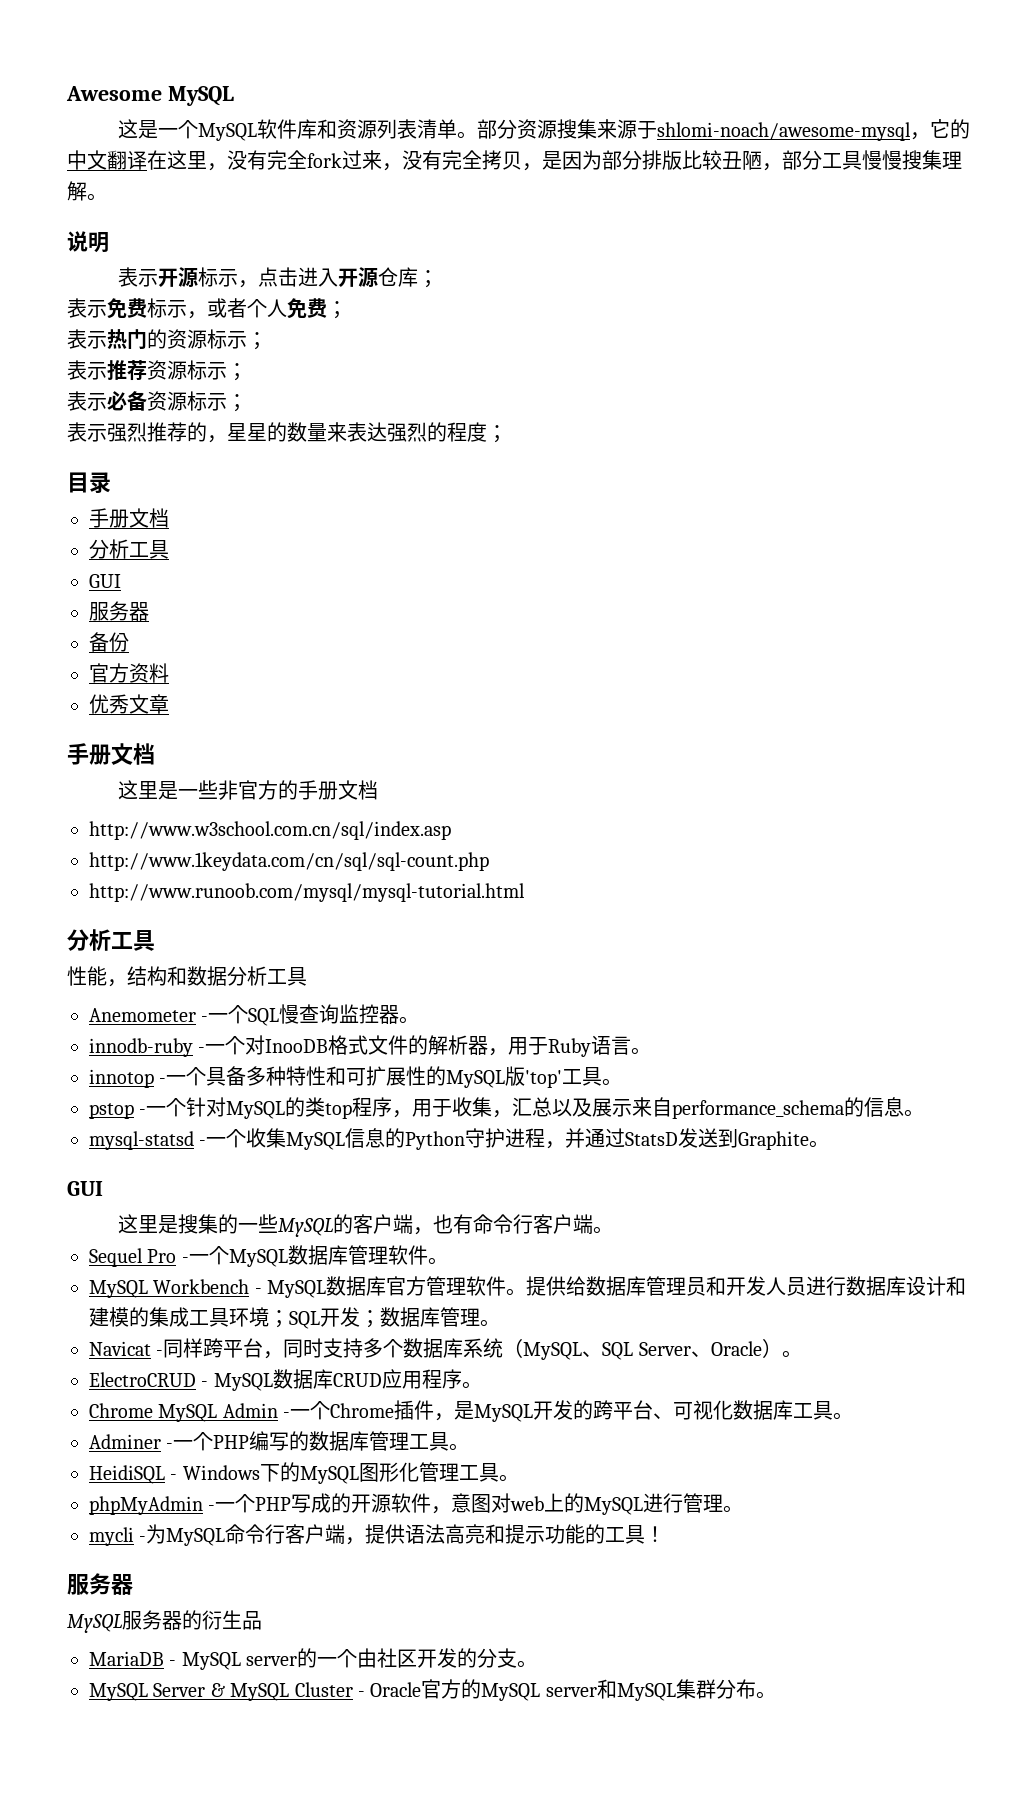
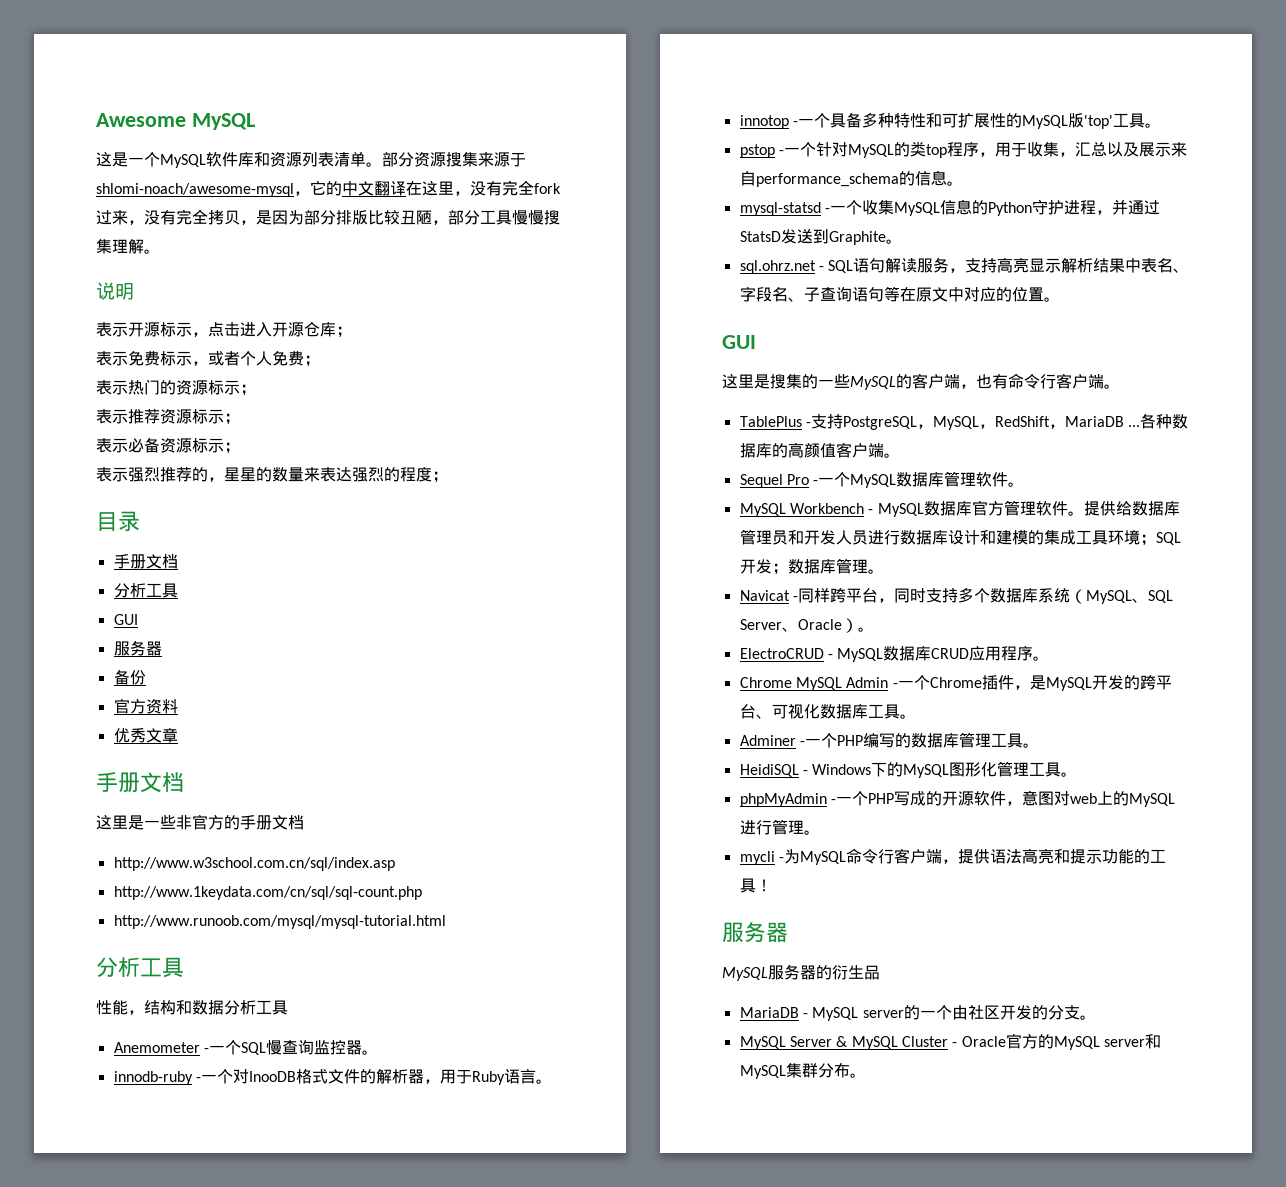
(830, 1144) none -> [739,257,1190,274] [739,286,1060,302] // sql.ohrz.net - SQL语句解读服务，支持高亮显示解析结果中表名、字段名、子查询语句等在原文中对应的位置。
(614, 1230) none -> [739,413,1189,430] [739,442,900,458] // TablePlus -支持PostgreSQL，MySQL，RedShift，MariaDB ...各种数据库的高颜值客户端。

